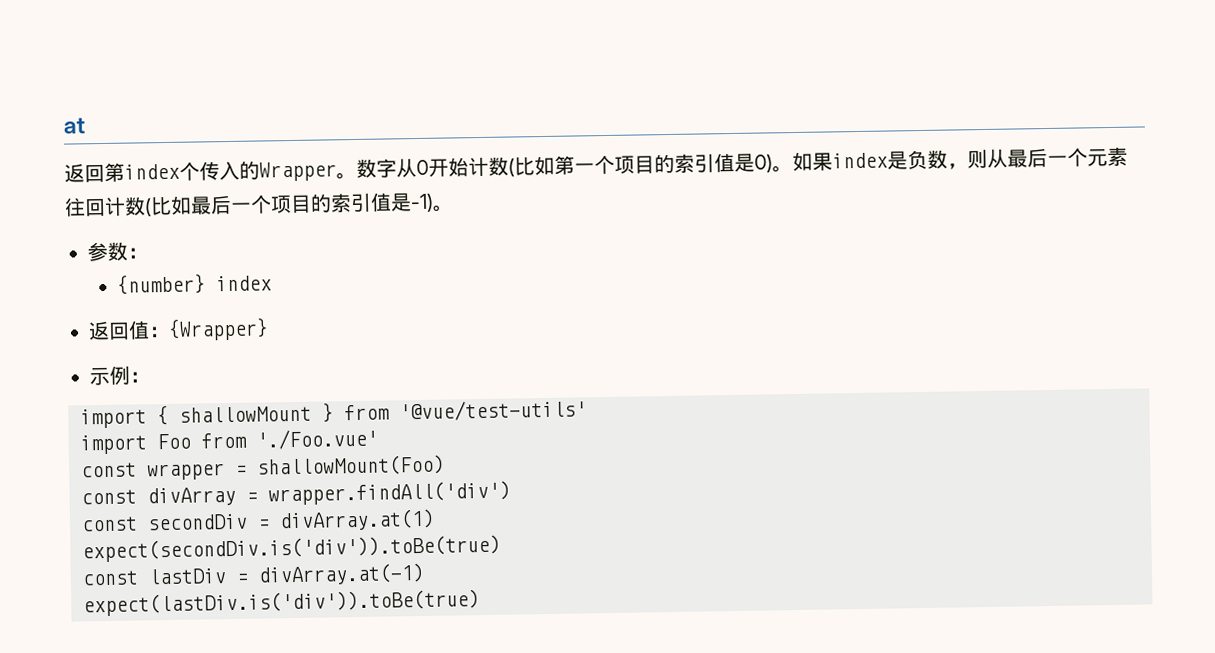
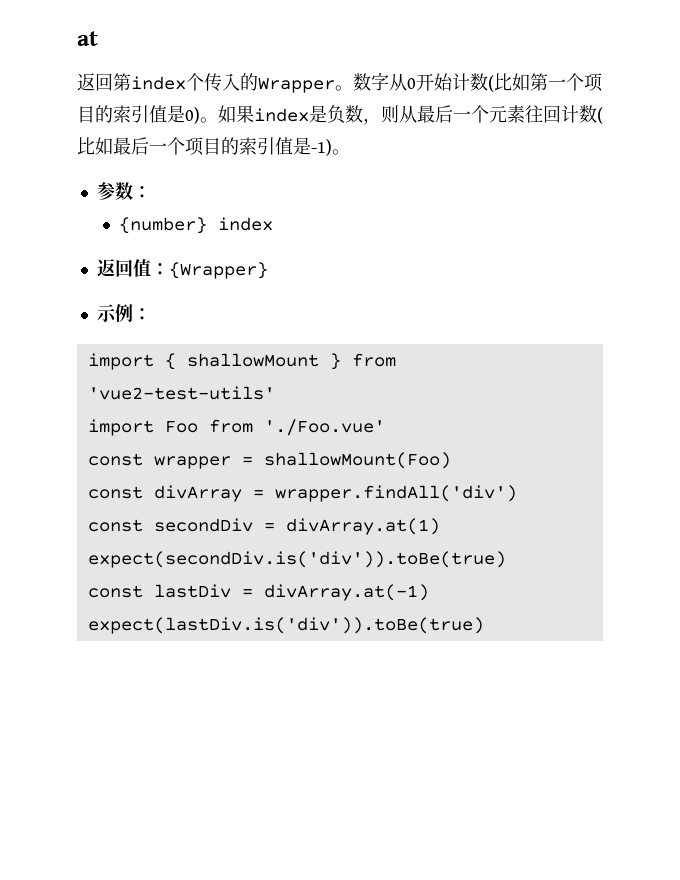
[399,399,587,422] '@vue/test-utils' -> [87,386,275,400] 'vue2-test-utils'

